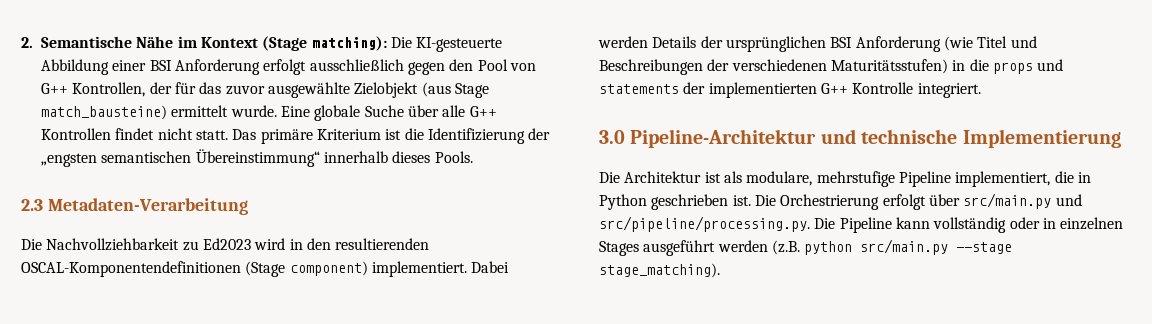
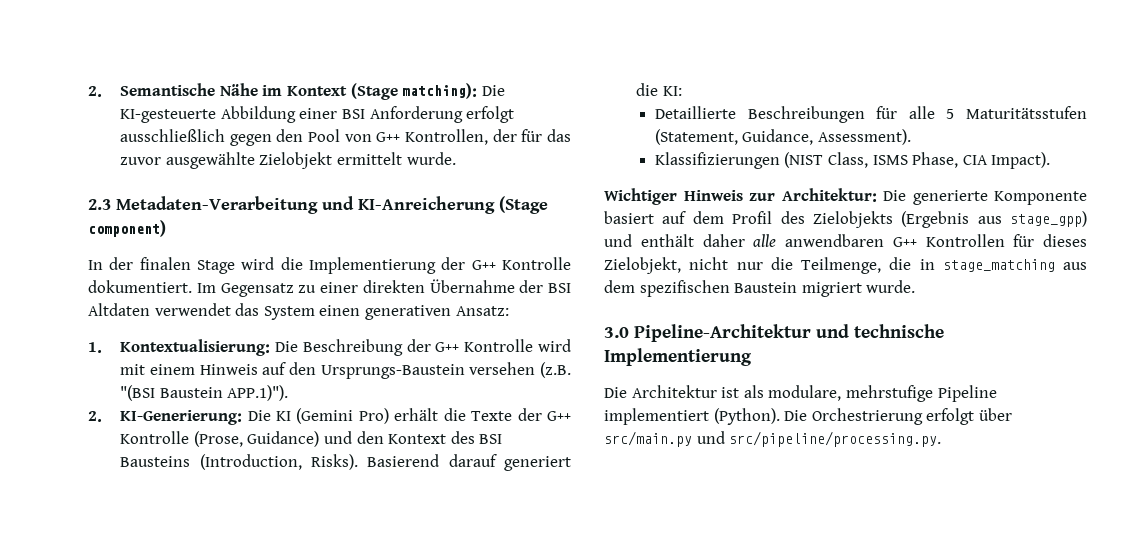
[421,82,489,98] [41,105,167,120] (aus Stage match_bausteine) -> (333, 160) none
[280,105,497,121] [41,128,551,144] [41,149,473,167] [21,198,248,215] [21,238,430,251] [21,261,510,277] [598,36,1037,52] [599,59,1064,75] [599,82,981,98] Eine globale Suche über alle G++ Kontrollen findet nicht statt. Das primäre Kriterium ist die Identifizierung der „engsten semantischen Übereinstimmung“ innerhalb dieses Pools. // 2.3 Metadaten-Verarbeitung // Die Nachvollziehbarkeit zu Ed2023 wird in den resultierenden OSCAL-Komponentendefinitionen (Stage component) implementiert. Dabei werden Details der ursprünglichen BSI Anforderung (wie Titel und Beschreibungen der verschiedenen Maturitätsstufen) in die props und statements der implementierten G++ Kontrolle integriert. -> [88,196,548,214] [88,220,166,237] [88,257,571,274] [88,279,571,297] [88,303,509,320] [88,339,571,356] [120,362,571,379] [120,385,289,401] [88,408,571,425] [120,431,503,447] [120,454,571,471] [636,83,682,96] [654,106,1087,123] [654,129,912,145] [654,152,1051,169] [604,188,1087,205] [604,211,1087,228] [604,234,1087,247] [604,257,1087,274] [604,280,916,297] // 2.3 Metadaten-Verarbeitung und KI-Anreicherung (Stage component) // In der finalen Stage wird die Implementierung der G++ Kontrolle dokumentiert. Im Gegensatz zu einer direkten Übernahme der BSI Altdaten verwendet das System einen generativen Ansatz: // 1. Kontextualisierung: Die Beschreibung der G++ Kontrolle wird mit einem Hinweis auf den Ursprungs-Baustein versehen (z.B. "(BSI Baustein APP.1)"). // 2. KI-Generierung: Die KI (Gemini Pro) erhält die Texte der G++ Kontrolle (Prose, Guidance) und den Kontext des BSI Bausteins (Introduction, Risks). Basierend darauf generiert die KI: // Detaillierte Beschreibungen für alle 5 Maturitätsstufen (Statement, Guidance, Assessment). // Klassifizierungen (NIST Class, ISMS Phase, CIA Impact). // Wichtiger Hinweis zur Architektur: Die generierte Komponente basiert auf dem Profil des Zielobjekts (Ergebnis aus stage_gpp) und enthält daher alle anwendbaren G++ Kontrollen für dieses Zielobjekt, nicht nur die Teilmenge, die in stage_matching aus dem spezifischen Baustein migriert wurde.
[955,171,1091,187] [599,194,751,210] implementiert, die in Python geschrieben ist. -> [604,408,780,425] implementiert (Python).
[814,217,1124,233] [599,239,1013,256] [599,263,720,278] Die Pipeline kann vollständig oder in einzelnen Stages ausgeführt werden (z.B. python src/main.py --stage stage_matching). -> (942, 439) none

